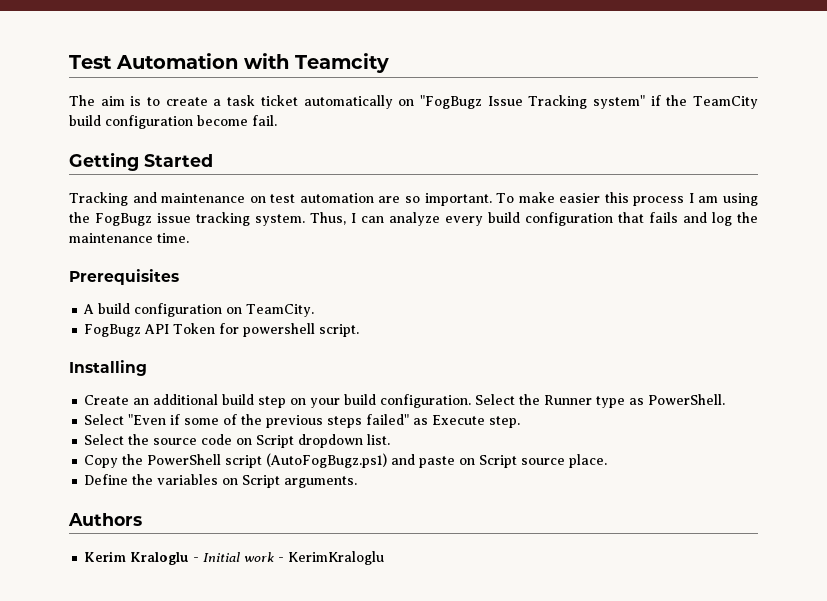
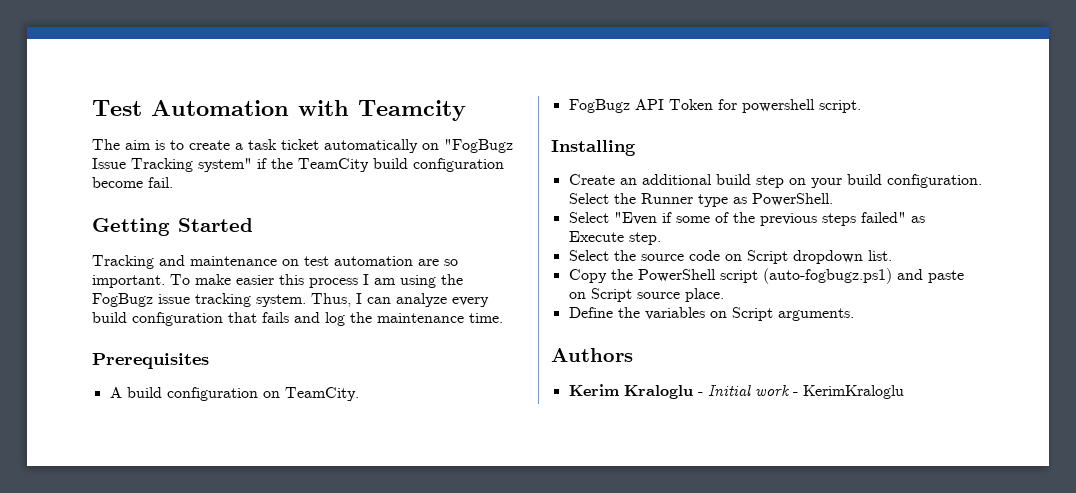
[266,453,388,468] (AutoFogBugz.ps1) -> [762,268,892,284] (auto-fogbugz.ps1)

